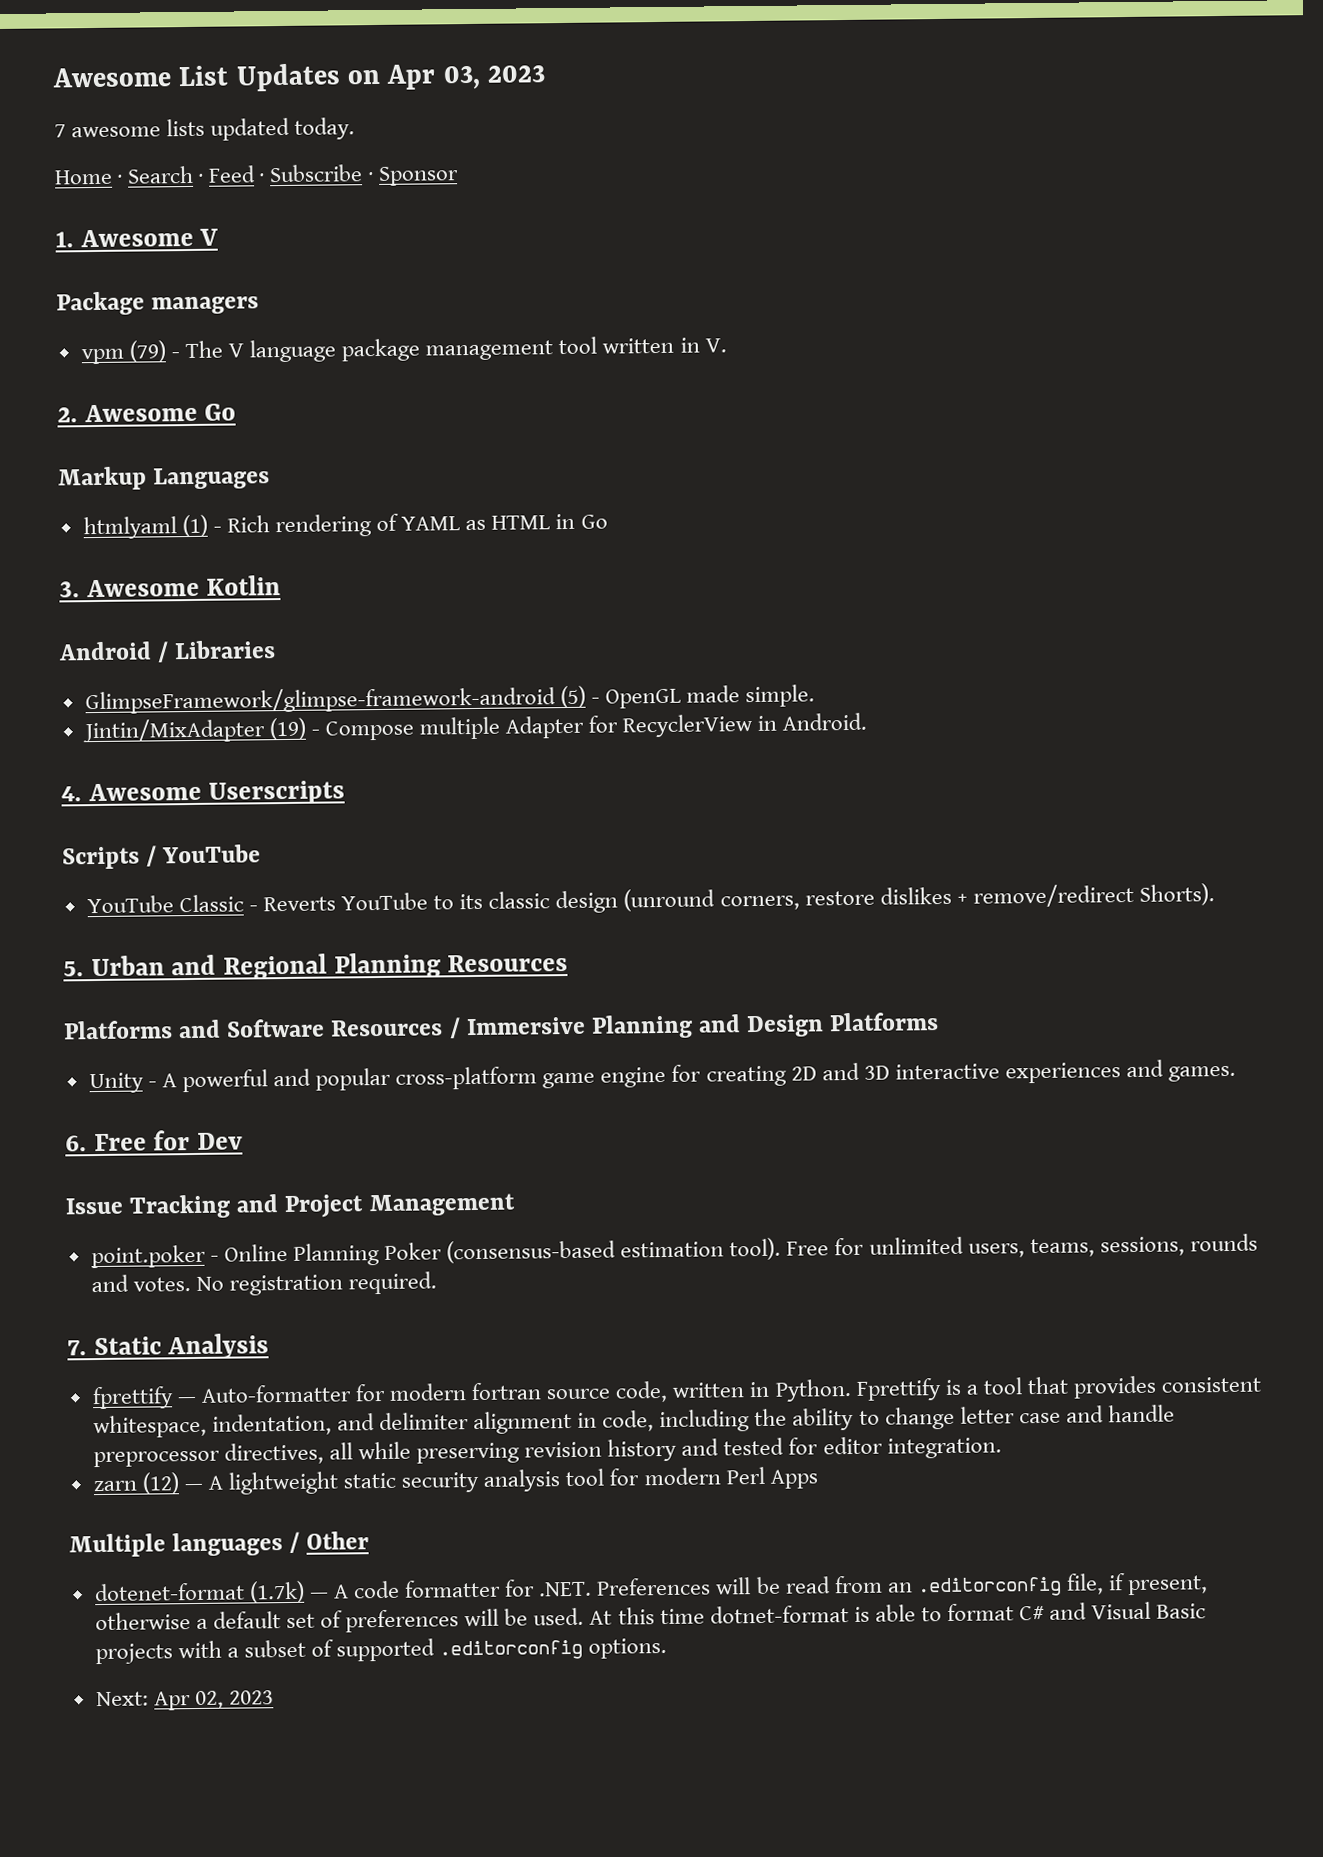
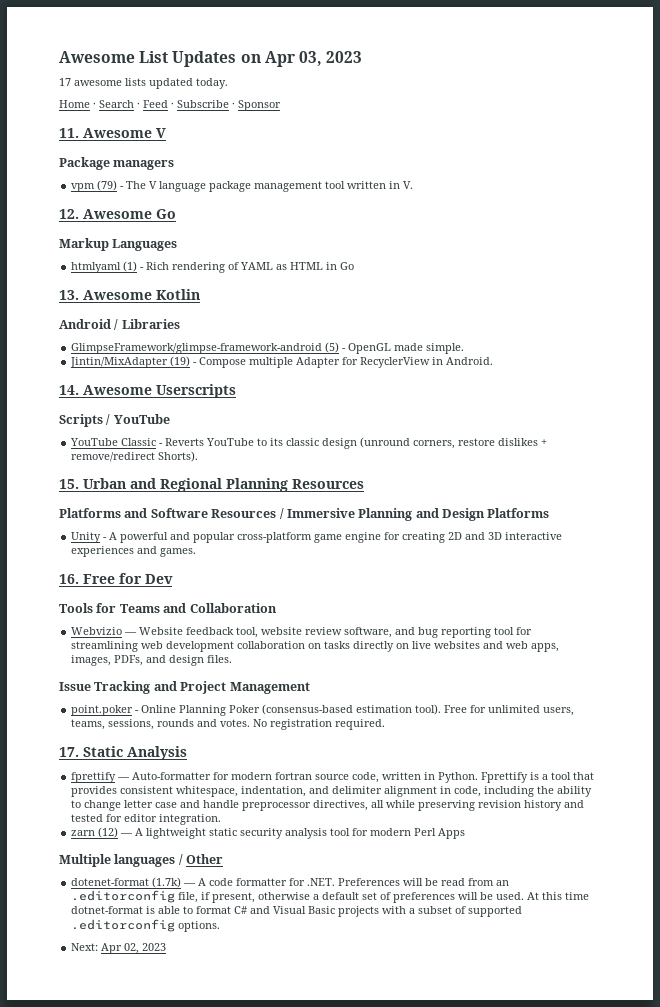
[54,124,66,138] 7 -> [59,78,71,86] 17
[55,231,74,248] 1. -> [59,128,79,138] 11.
[57,407,78,423] 2. -> [59,209,79,219] 12.
[59,581,80,598] 3. -> [59,290,79,300] 13.
[61,786,82,802] 4. -> [59,385,79,395] 14.
[63,961,84,977] 5. -> [59,479,79,489] 15.
[65,1135,87,1152] 6. -> [59,574,79,584] 16.
(244, 1141) none -> [59,603,277,613] [71,627,533,638] [71,641,560,652] [71,655,233,666] // Tools for Teams and Collaboration // Webvizio — Website feedback tool, website review software, and bug reporting tool for streamlining web development collaboration on tasks directly on live websites and web apps, images, PDFs, and design files.
[67,1340,87,1356] 7. -> [59,747,79,757] 17.

